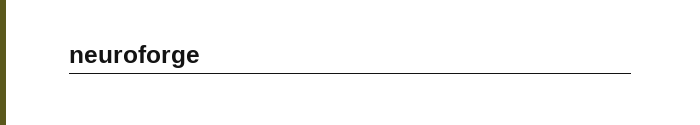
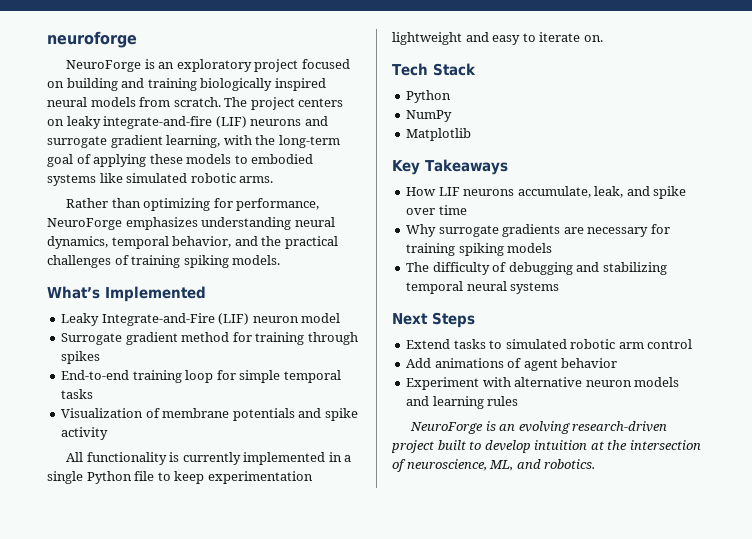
(200, 56) none -> [66,59,350,72] [47,78,326,91] [47,97,344,110] [47,116,328,129] [47,135,340,148] [47,154,314,167] [47,173,274,186] [66,198,320,211] [47,217,335,230] [47,236,338,249] [47,255,281,268] [47,286,206,302] [61,313,341,326] [61,332,358,345] [61,351,101,364] [61,370,341,383] [61,389,94,399] [61,408,358,421] [61,427,109,440] [66,452,352,465] [47,471,313,484] [392,32,603,45] [392,63,476,76] [406,90,452,103] [406,110,453,122] [406,128,472,141] [392,159,508,175] [406,186,687,199] [406,205,467,215] [406,224,670,237] [406,243,553,256] [406,262,667,275] [406,281,560,294] [392,312,475,328] [406,339,693,349] [406,358,618,371] [406,377,680,390] [406,396,519,409] [410,421,668,434] [391,440,701,453] [392,459,596,472] // NeuroForge is an exploratory project focused on building and training biologically inspired neural models from scratch. The project centers on leaky integrate-and-fire (LIF) neurons and surrogate gradient learning, with the long-term goal of applying these models to embodied systems like simulated robotic arms. // Rather than optimizing for performance, NeuroForge emphasizes understanding neural dynamics, temporal behavior, and the practical challenges of training spiking models. // What’s Implemented // Leaky Integrate-and-Fire (LIF) neuron model // Surrogate gradient method for training through spikes // End-to-end training loop for simple temporal tasks // Visualization of membrane potentials and spike activity // All functionality is currently implemented in a single Python file to keep experimentation lightweight and easy to iterate on. // Tech Stack // Python // NumPy // Matplotlib // Key Takeaways // How LIF neurons accumulate, leak, and spike over time // Why surrogate gradients are necessary for training spiking models // The difficulty of debugging and stabilizing temporal neural systems // Next Steps // Extend tasks to simulated robotic arm control // Add animations of agent behavior // Experiment with alternative neuron models and learning rules // NeuroForge is an evolving research-driven project built to develop intuition at the intersection of neuroscience, ML, and robotics.

